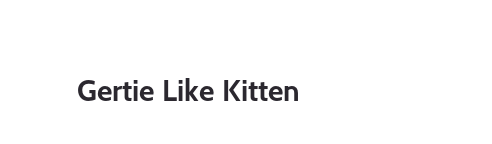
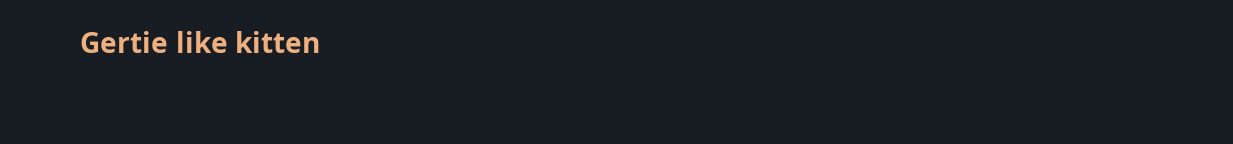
[162,78,301,101] Like Kitten -> [175,31,321,53] like kitten

